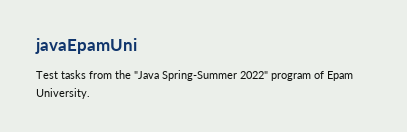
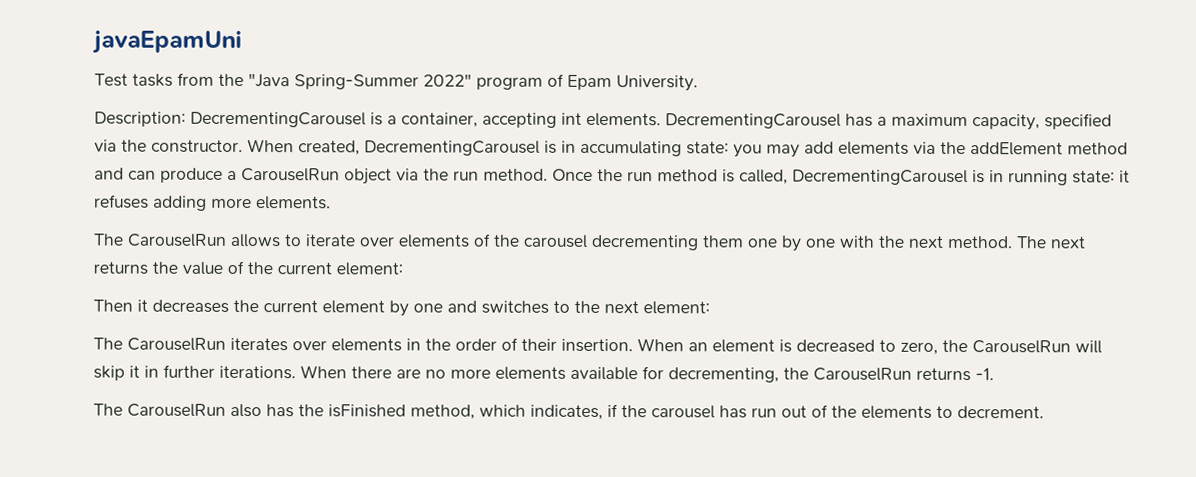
(90, 93) none -> [94,111,1112,131] [94,139,1128,158] [94,167,1130,186] [94,194,331,211] [93,233,1086,252] [93,260,403,276] [93,299,710,317] [93,337,1102,355] [93,364,994,383] [93,403,1044,421] // Description: DecrementingCarousel is a container, accepting int elements. DecrementingCarousel has a maximum capacity, specified via the constructor. When created, DecrementingCarousel is in accumulating state: you may add elements via the addElement method and can produce a CarouselRun object via the run method. Once the run method is called, DecrementingCarousel is in running state: it refuses adding more elements. // The CarouselRun allows to iterate over elements of the carousel decrementing them one by one with the next method. The next returns the value of the current element: // Then it decreases the current element by one and switches to the next element: // The CarouselRun iterates over elements in the order of their insertion. When an element is decreased to zero, the CarouselRun will skip it in further iterations. When there are no more elements available for decrementing, the CarouselRun returns -1. // The CarouselRun also has the isFinished method, which indicates, if the carousel has run out of the elements to decrement.

